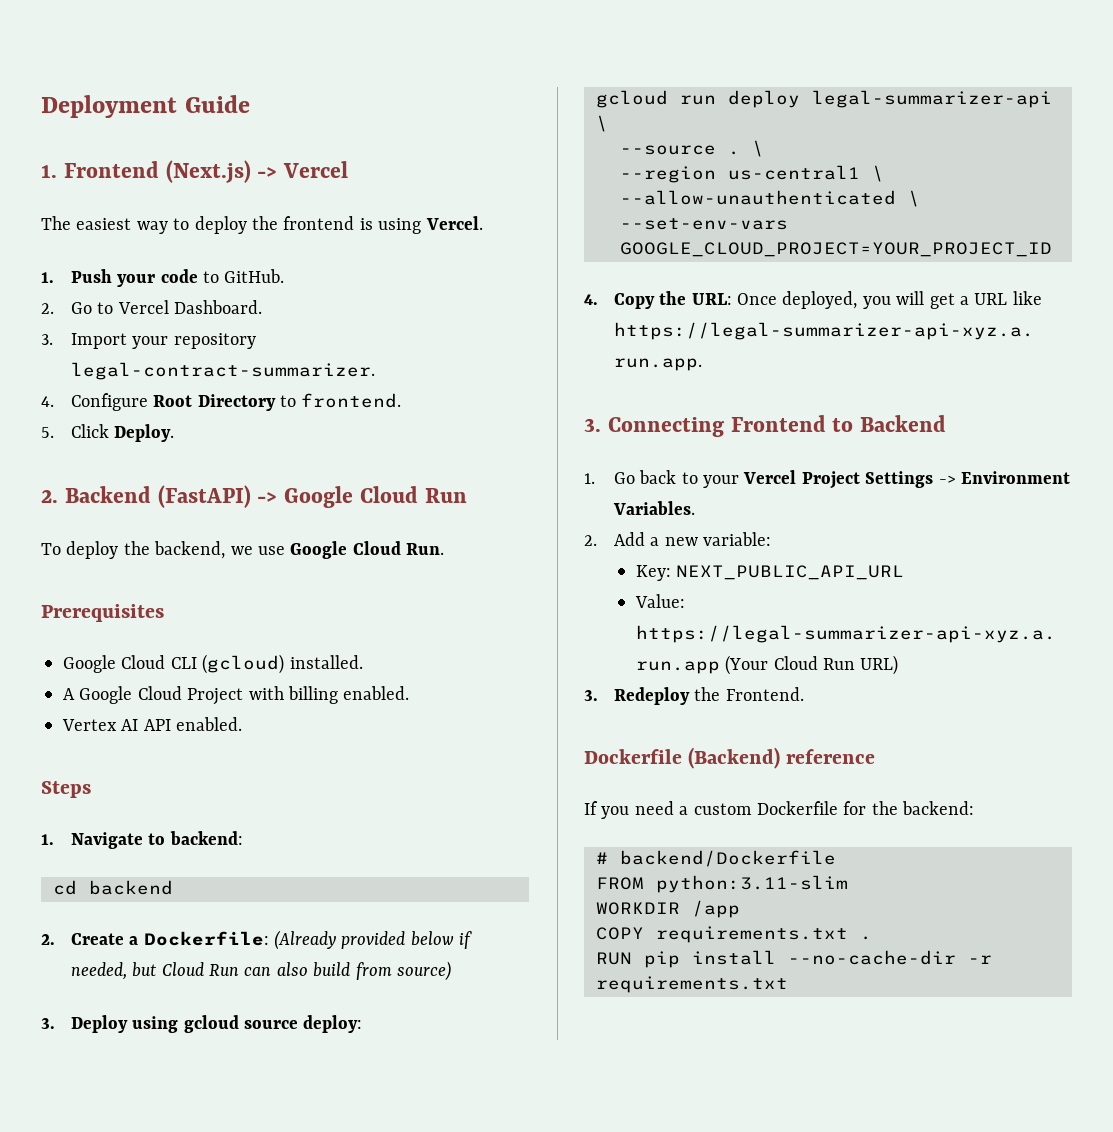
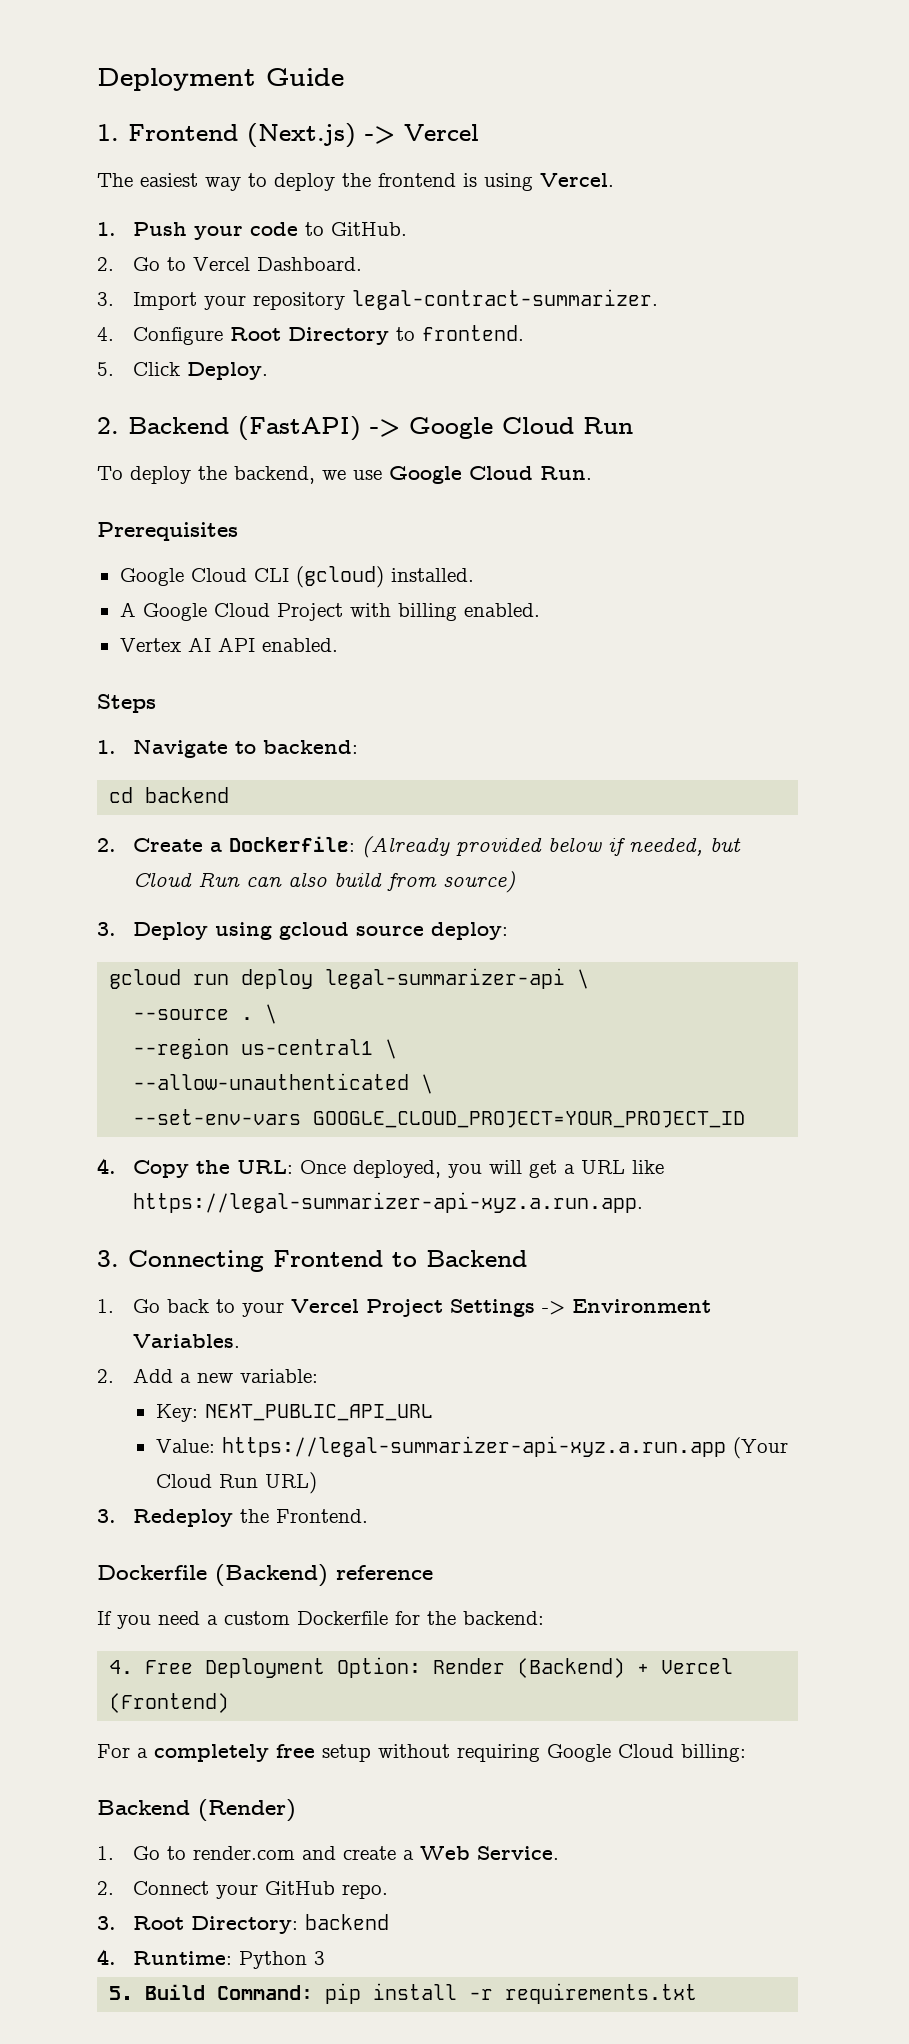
[596,850,836,867] [596,875,848,893] [596,900,740,918] [596,926,872,943] [596,952,632,965] # backend/Dockerfile // FROM python:3.11-slim // WORKDIR /app // COPY requirements.txt . // RUN -> [109,1657,734,1678] [109,1693,230,1713] [97,1744,746,1762] [97,1799,296,1822] [97,1846,560,1860] [97,1881,389,1899] [97,1914,390,1934] [97,1949,326,1969] [109,1984,314,2000] 4. Free Deployment Option: Render (Backend) + Vercel (Frontend) // For a completely free setup without requiring Google Cloud billing: // Backend (Render) // 1. Go to render.com and create a Web Service. // 2. Connect your GitHub repo. // 3. Root Directory: backend // 4. Runtime: Python 3 // 5. Build Command:
[788,950,956,965] --no-cache-dir -> (458, 1991) none

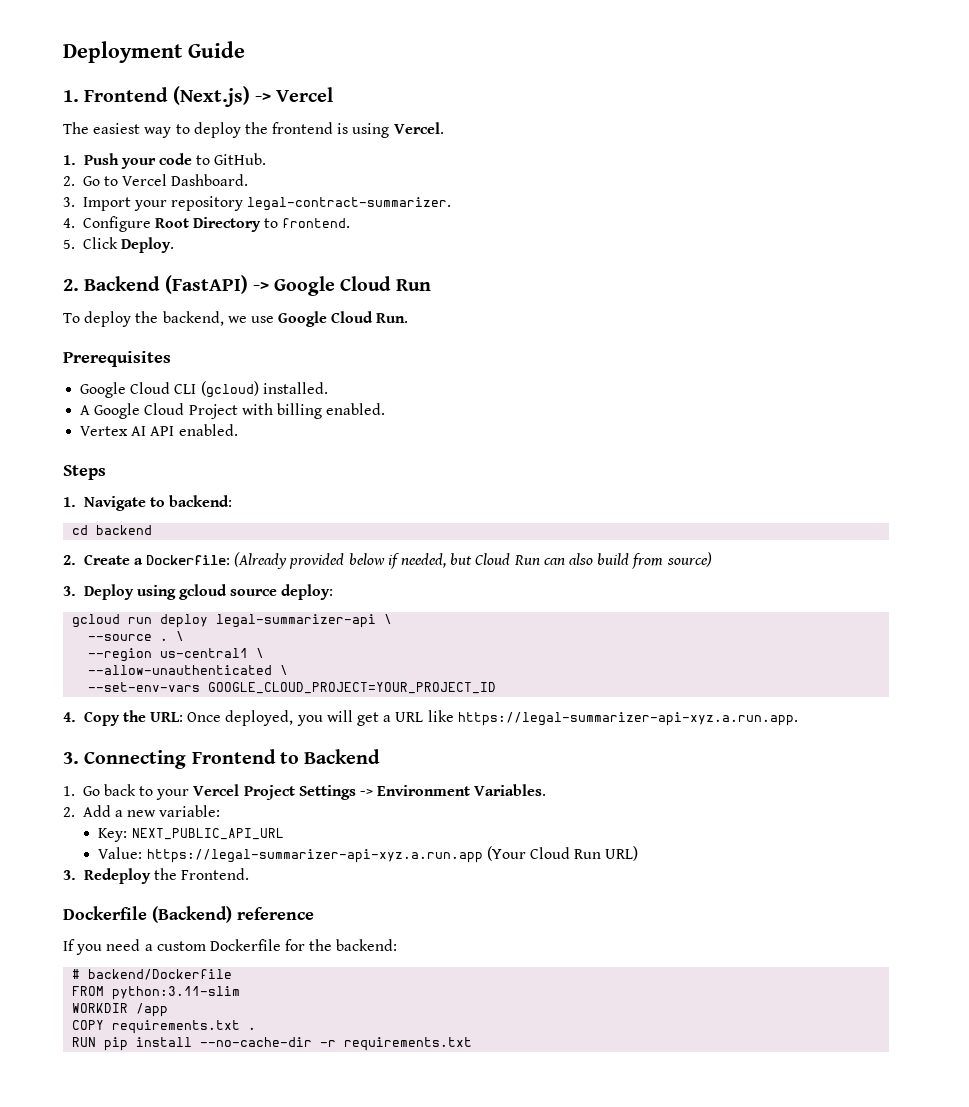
[109,1657,734,1678] [109,1693,230,1713] [97,1744,746,1762] [97,1799,296,1822] [97,1846,560,1860] [97,1881,389,1899] [97,1914,390,1934] [97,1949,326,1969] [109,1984,314,2000] 4. Free Deployment Option: Render (Backend) + Vercel (Frontend) // For a completely free setup without requiring Google Cloud billing: // Backend (Render) // 1. Go to render.com and create a Web Service. // 2. Connect your GitHub repo. // 3. Root Directory: backend // 4. Runtime: Python 3 // 5. Build Command: -> [72,969,233,980] [72,986,241,1000] [72,1003,169,1017] [72,1020,257,1034] [72,1037,97,1047] # backend/Dockerfile // FROM python:3.11-slim // WORKDIR /app // COPY requirements.txt . // RUN
(458, 1991) none -> [200,1037,313,1047] --no-cache-dir

